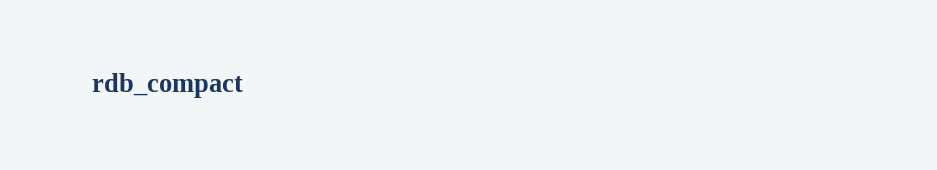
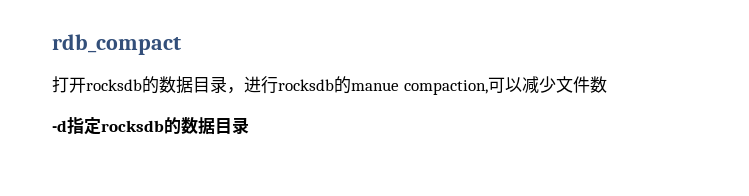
(243, 85) none -> [52,76,607,95] [52,117,249,135] // 打开rocksdb的数据目录，进行rocksdb的manue compaction,可以减少文件数 // -d指定rocksdb的数据目录

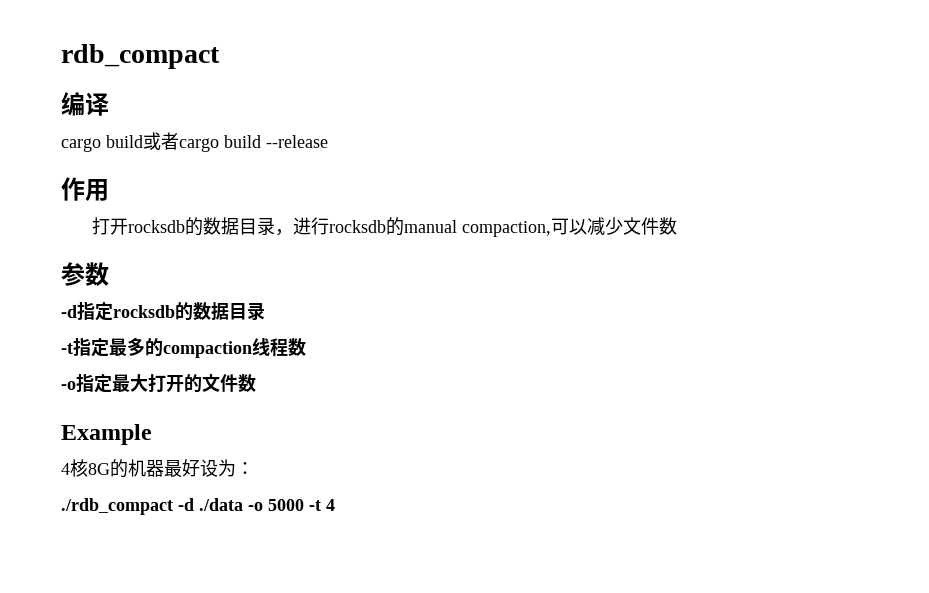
(181, 44) none -> [61,92,109,116] [61,132,328,152] [61,177,109,201] // 编译 // cargo build或者cargo build --release // 作用
[351,82,399,91] manue -> [403,220,457,233] manual
(607, 84) none -> [61,262,109,286] // 参数
(249, 126) none -> [61,337,306,358] [61,373,256,393] [61,424,152,445] [61,459,254,478] [61,498,335,515] // -t指定最多的compaction线程数 // -o指定最大打开的文件数 // Example // 4核8G的机器最好设为： // ./rdb_compact -d ./data -o 5000 -t 4

